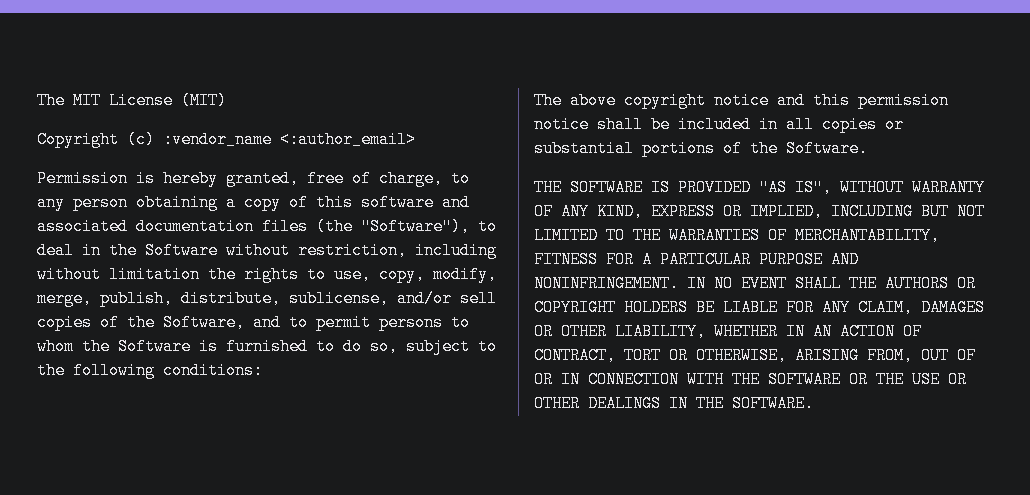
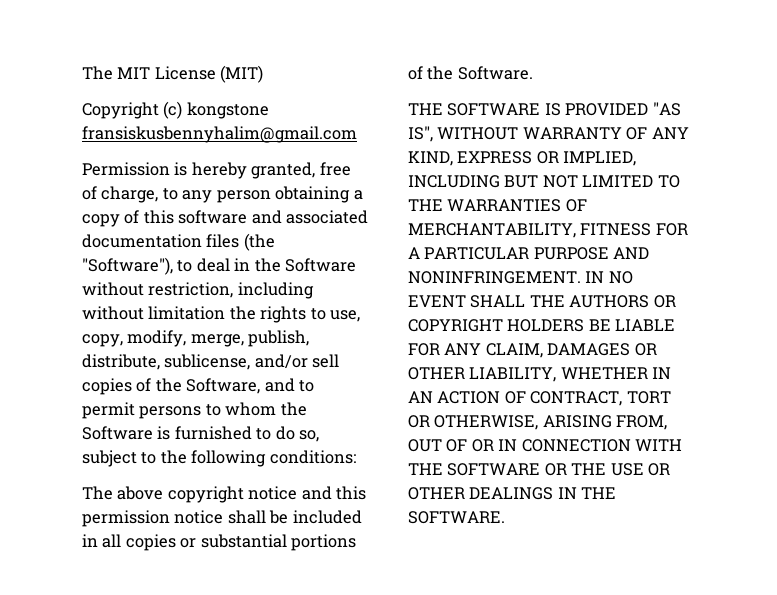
[163,131,416,148] :vendor_name <:author_email> -> [186,102,269,119] [82,126,357,143] kongstone fransiskusbennyhalim@gmail.com

